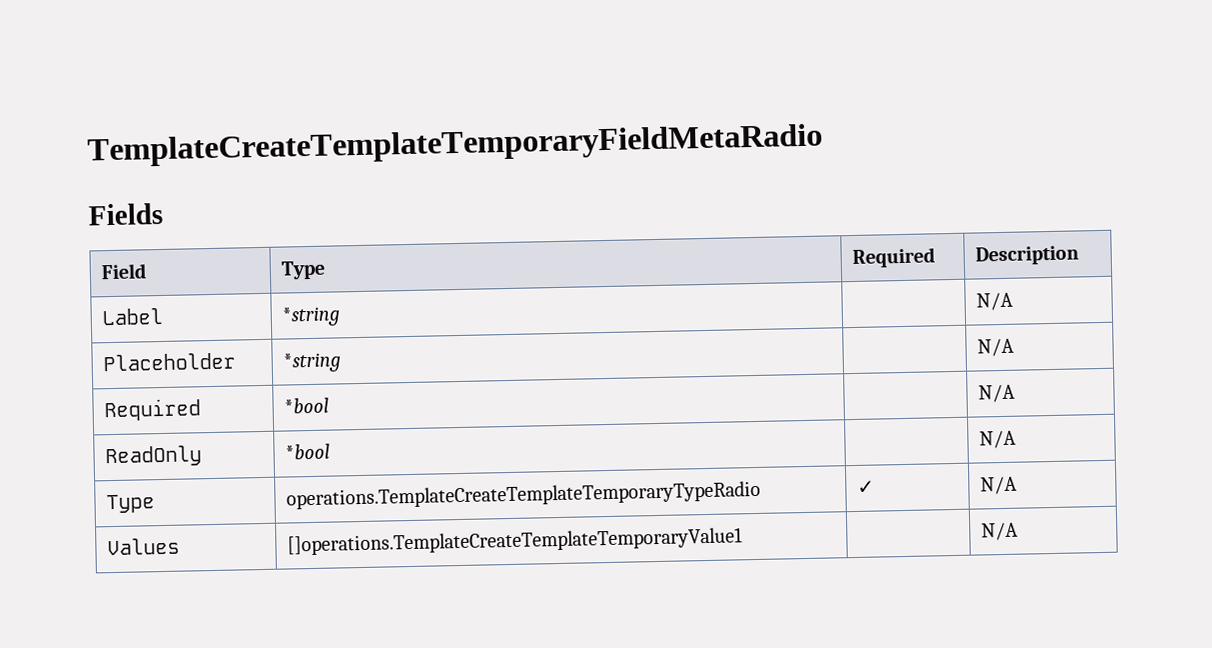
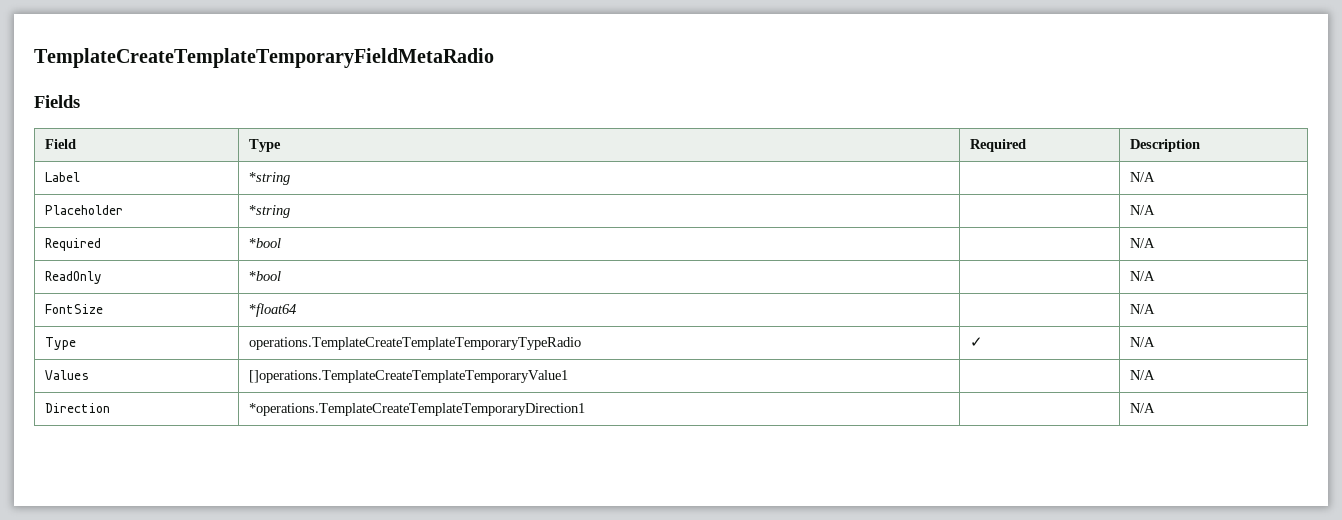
(1017, 439) none -> [45,304,104,314] [249,303,297,317] [1130,304,1156,314] // FontSize | *float64 | | N/A
(1019, 531) none -> [45,403,111,413] [249,403,586,416] [1130,403,1156,413] // Direction | *operations.TemplateCreateTemplateTemporaryDirection1 | | N/A

